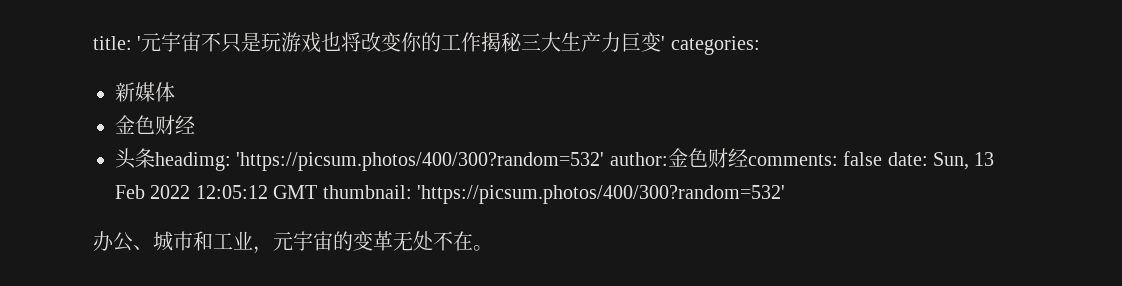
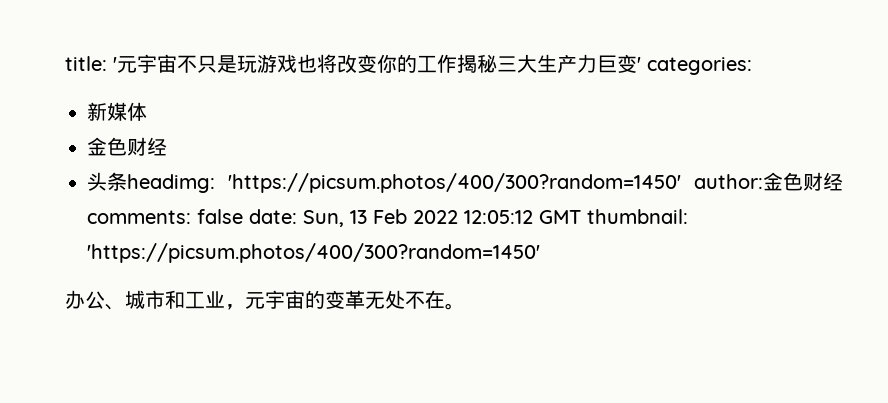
[236,152,605,171] 'https://picsum.photos/400/300?random=532' -> [228,173,681,193] 'https://picsum.photos/400/300?random=1450'
[417,185,785,204] 'https://picsum.photos/400/300?random=532' -> [87,243,540,263] 'https://picsum.photos/400/300?random=1450'

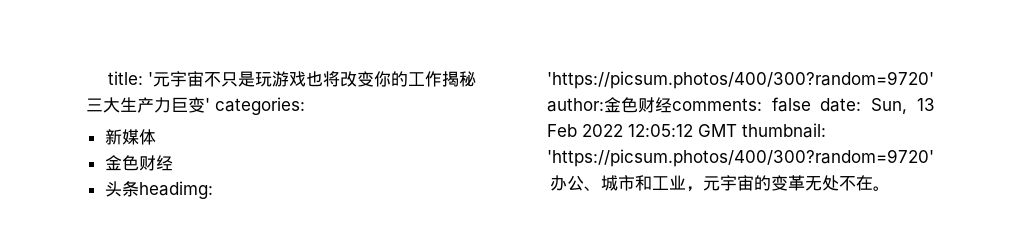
[228,173,681,193] 'https://picsum.photos/400/300?random=1450' -> [546,71,934,89] 'https://picsum.photos/400/300?random=9720'
[87,243,540,263] 'https://picsum.photos/400/300?random=1450' -> [546,149,934,167] 'https://picsum.photos/400/300?random=9720'

